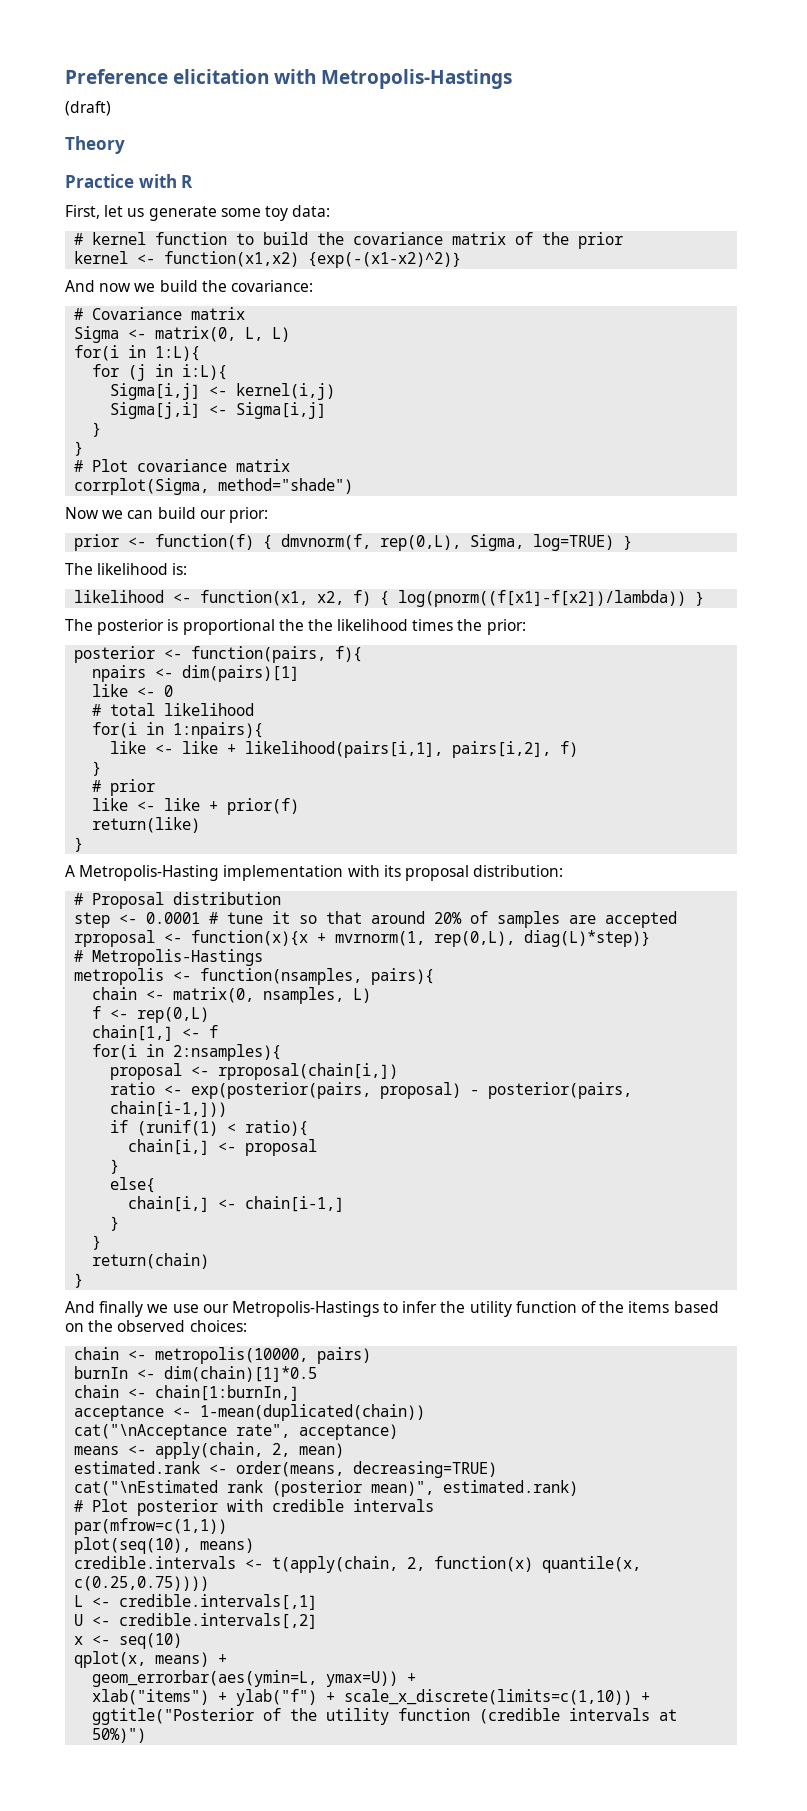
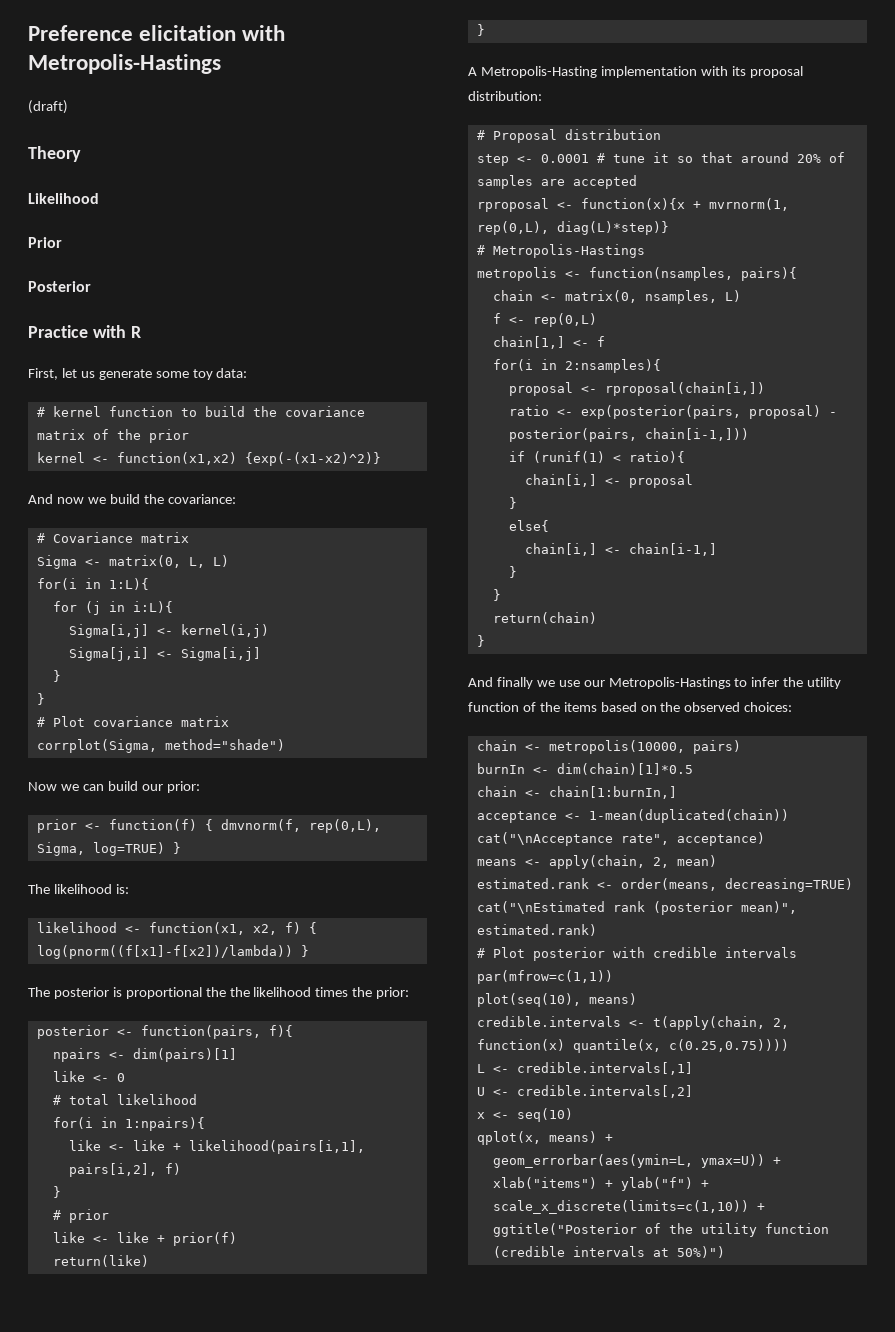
(125, 145) none -> [28,193,99,204] [28,237,62,248] [28,281,91,292] // Likelihood // Prior // Posterior

